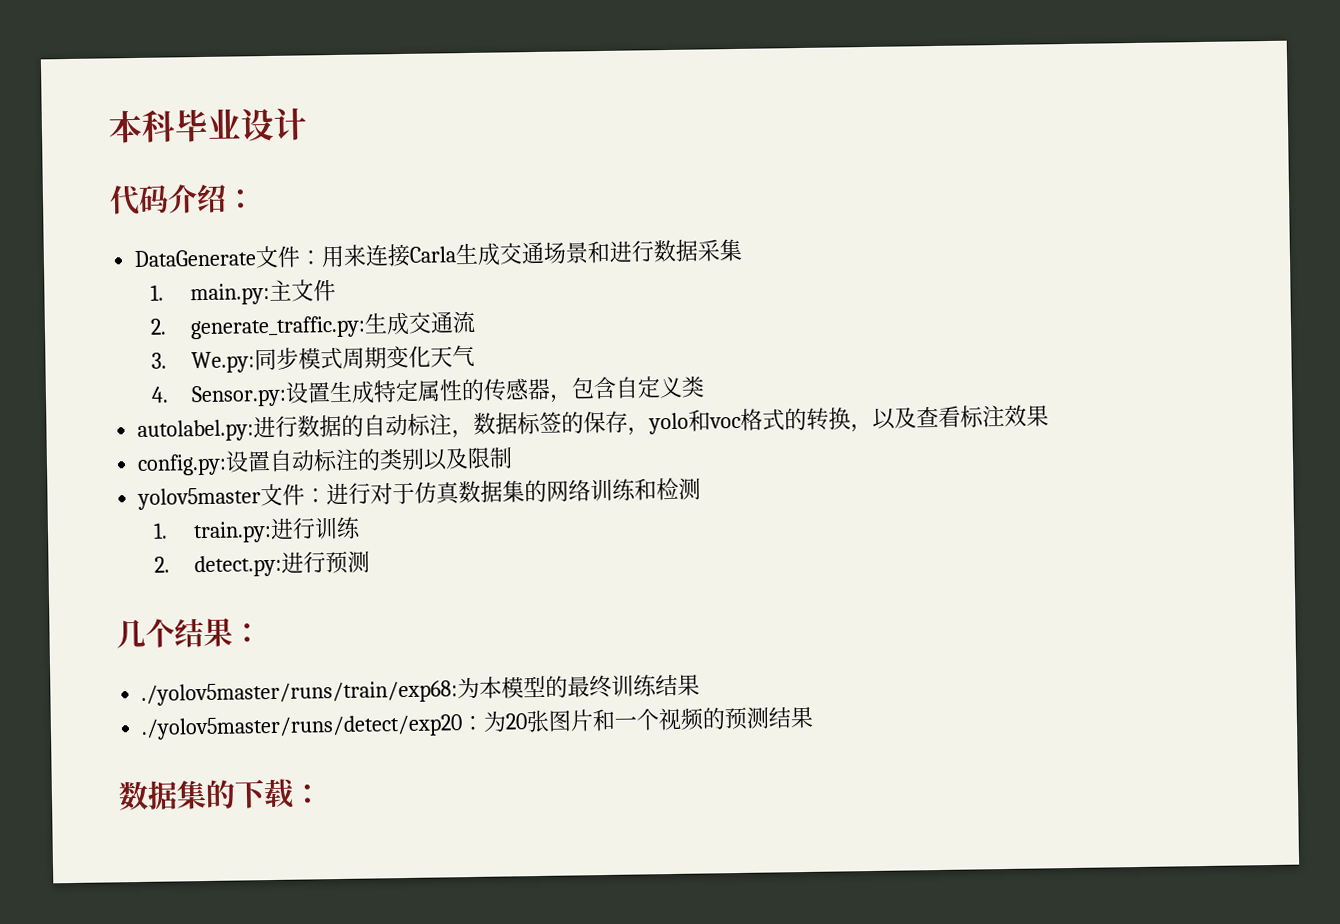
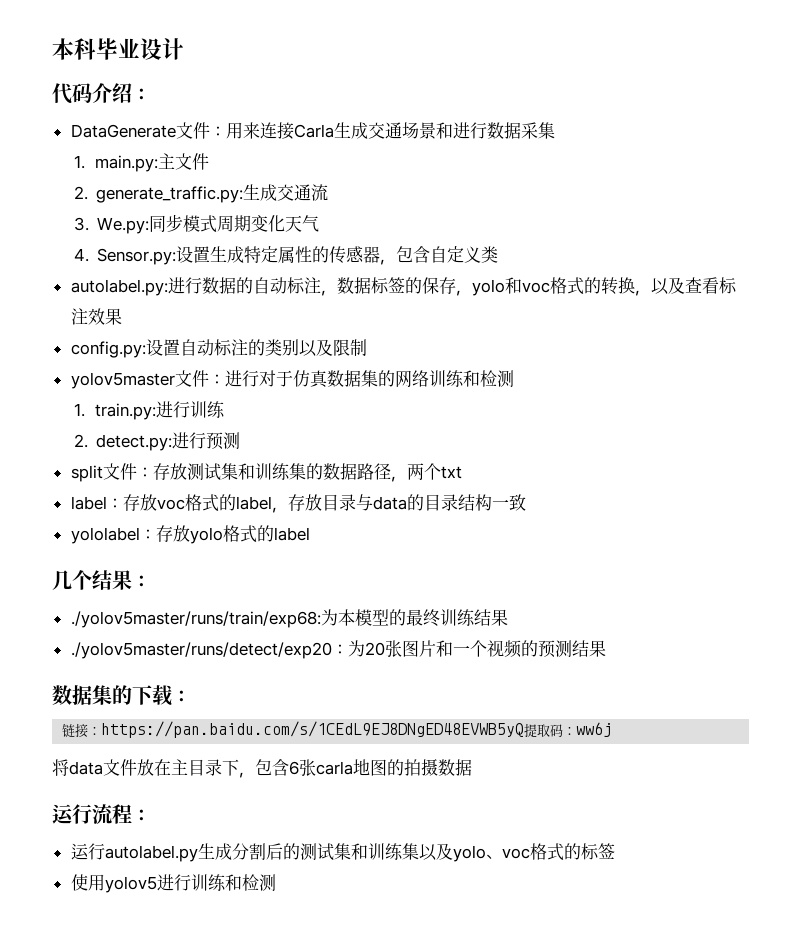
(370, 561) none -> [70,463,462,482] [70,494,526,513] [70,525,310,544] // split文件：存放测试集和训练集的数据路径，两个txt // label：存放voc格式的label，存放目录与data的目录结构一致 // yololabel：存放yolo格式的label
(323, 794) none -> [62,721,613,738] [52,759,472,778] [52,804,151,824] [70,843,615,862] [70,874,276,893] // 链接：https://pan.baidu.com/s/1CEdL9EJ8DNgED48EVWB5yQ提取码：ww6j // 将data文件放在主目录下，包含6张carla地图的拍摄数据 // 运行流程： // 运行autolabel.py生成分割后的测试集和训练集以及yolo、voc格式的标签 // 使用yolov5进行训练和检测

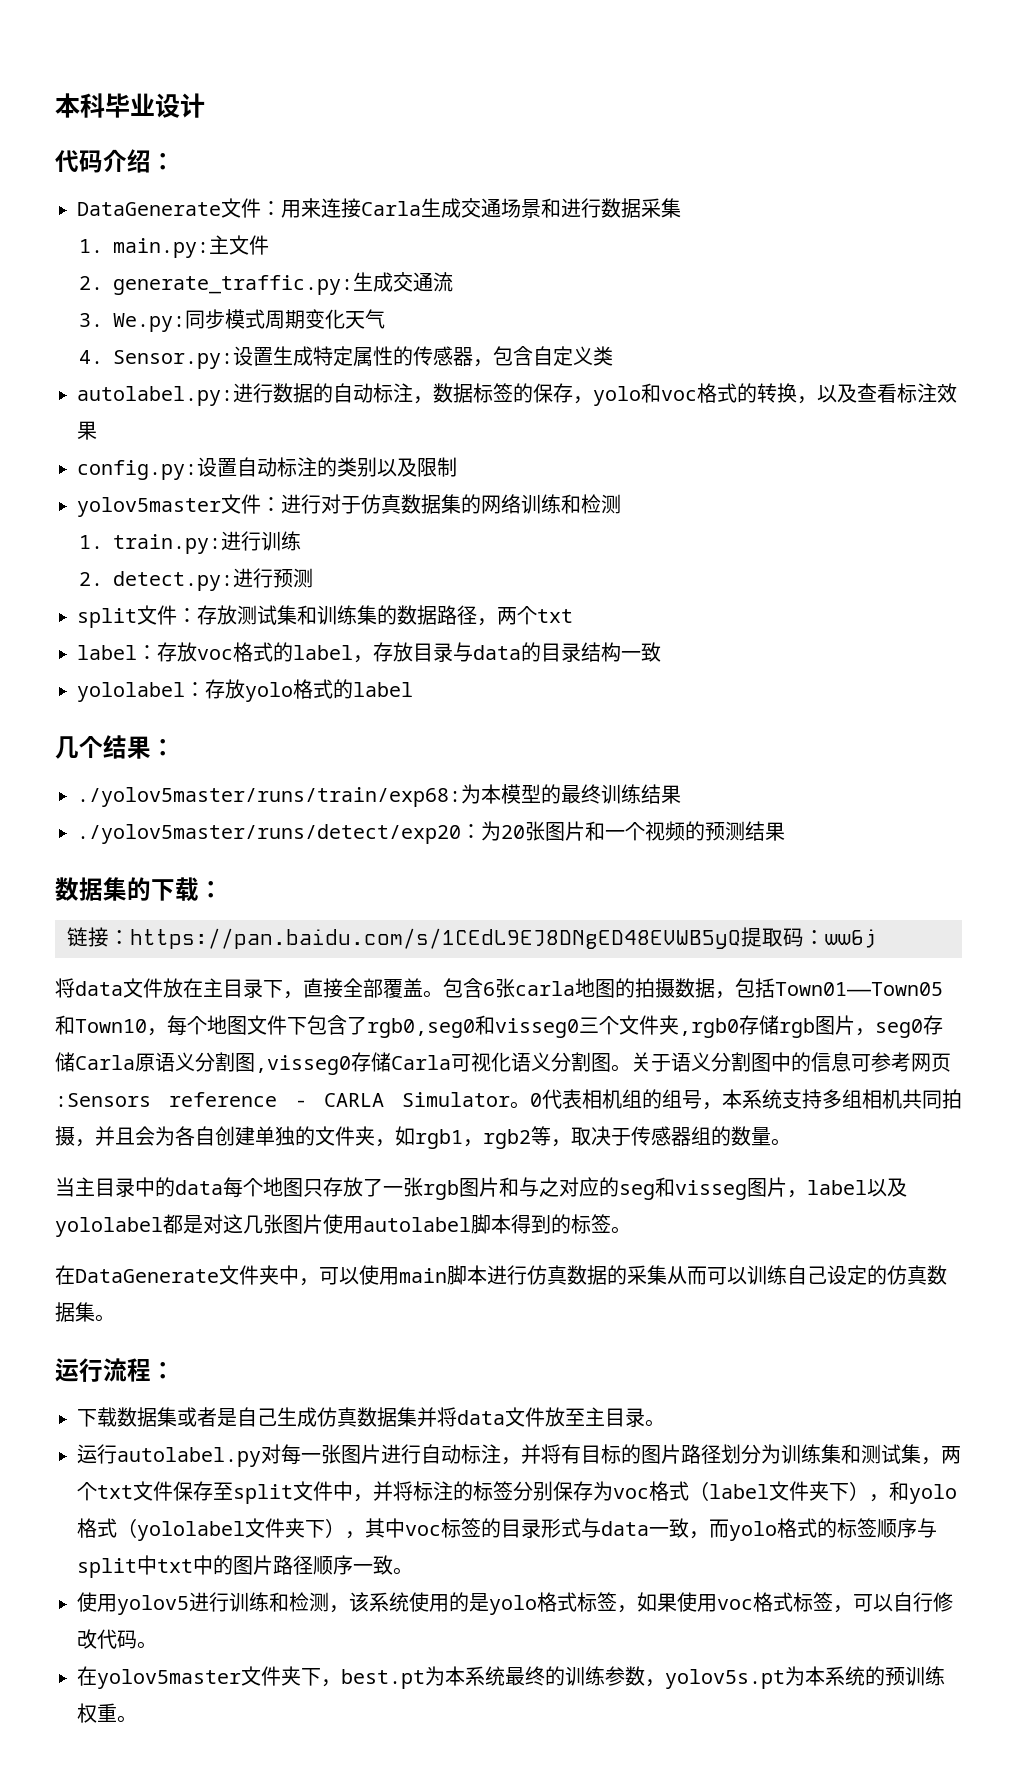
(255, 775) none -> [303,978,443,998] 直接全部覆盖。
[52,804,151,824] [70,843,615,862] // 运行流程： // 运行autolabel.py生成分割后的测试集和训练集以及yolo、voc格式的标签 -> [715,978,943,999] [55,1015,943,1038] [55,1052,951,1075] [55,1089,962,1110] [55,1126,791,1149] [55,1177,907,1200] [55,1214,631,1237] [55,1265,947,1286] [55,1302,115,1322] [55,1358,175,1382] [77,1407,665,1427] [77,1444,961,1467] [77,1481,957,1504] [77,1518,937,1541] [77,1555,413,1578] ，包括Town01——Town05和Town10，每个地图文件下包含了rgb0,seg0和visseg0三个文件夹,rgb0存储rgb图片，seg0存储Carla原语义分割图,visseg0存储Carla可视化语义分割图。关于语义分割图中的信息可参考网页:Sensors reference - CARLA Simulator。0代表相机组的组号，本系统支持多组相机共同拍摄，并且会为各自创建单独的文件夹，如rgb1，rgb2等，取决于传感器组的数量。 // 当主目录中的data每个地图只存放了一张rgb图片和与之对应的seg和visseg图片，label以及yololabel都是对这几张图片使用autolabel脚本得到的标签。 // 在DataGenerate文件夹中，可以使用main脚本进行仿真数据的采集从而可以训练自己设定的仿真数据集。 // 运行流程： // 下载数据集或者是自己生成仿真数据集并将data文件放至主目录。 // 运行autolabel.py对每一张图片进行自动标注，并将有目标的图片路径划分为训练集和测试集，两个txt文件保存至split文件中，并将标注的标签分别保存为voc格式（label文件夹下），和yolo格式（yololabel文件夹下），其中voc标签的目录形式与data一致，而yolo格式的标签顺序与split中txt中的图片路径顺序一致。
(276, 882) none -> [329,1592,953,1615] [77,1629,157,1649] [77,1666,945,1689] [77,1703,137,1723] ，该系统使用的是yolo格式标签，如果使用voc格式标签，可以自行修改代码。 // 在yolov5master文件夹下，best.pt为本系统最终的训练参数，yolov5s.pt为本系统的预训练权重。

